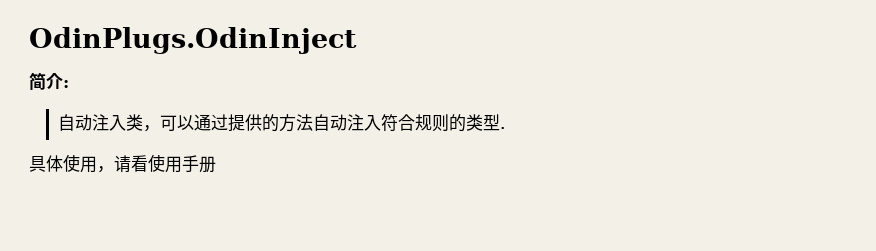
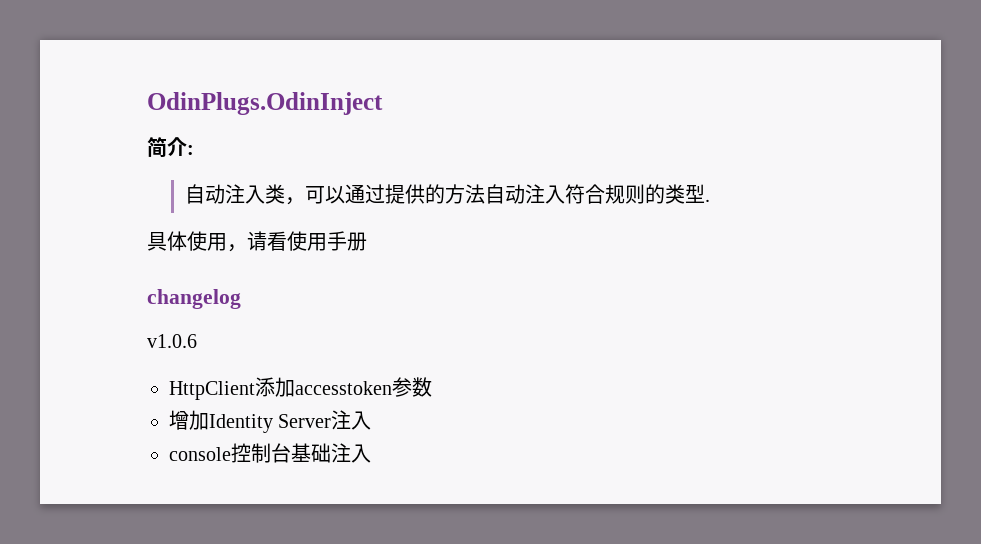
(216, 164) none -> [147,289,241,309] [147,334,197,348] [169,377,432,400] [169,410,372,433] [169,443,371,463] // changelog // v1.0.6 // HttpClient添加accesstoken参数 // 增加Identity Server注入 // console控制台基础注入

